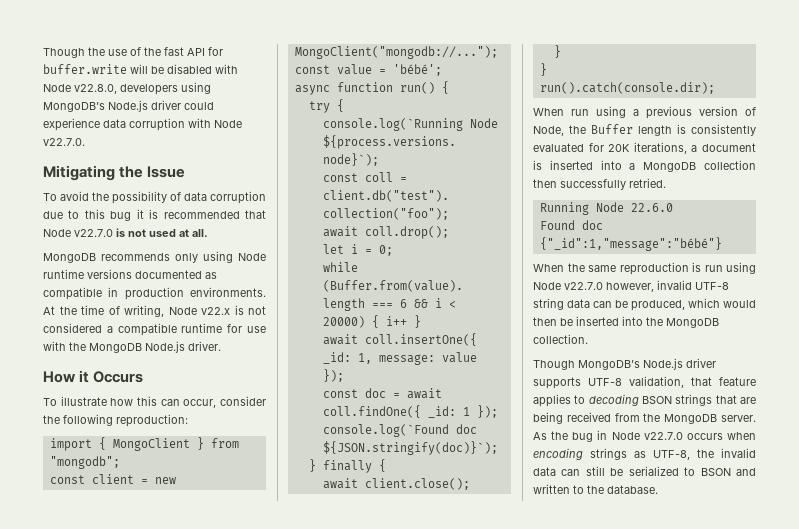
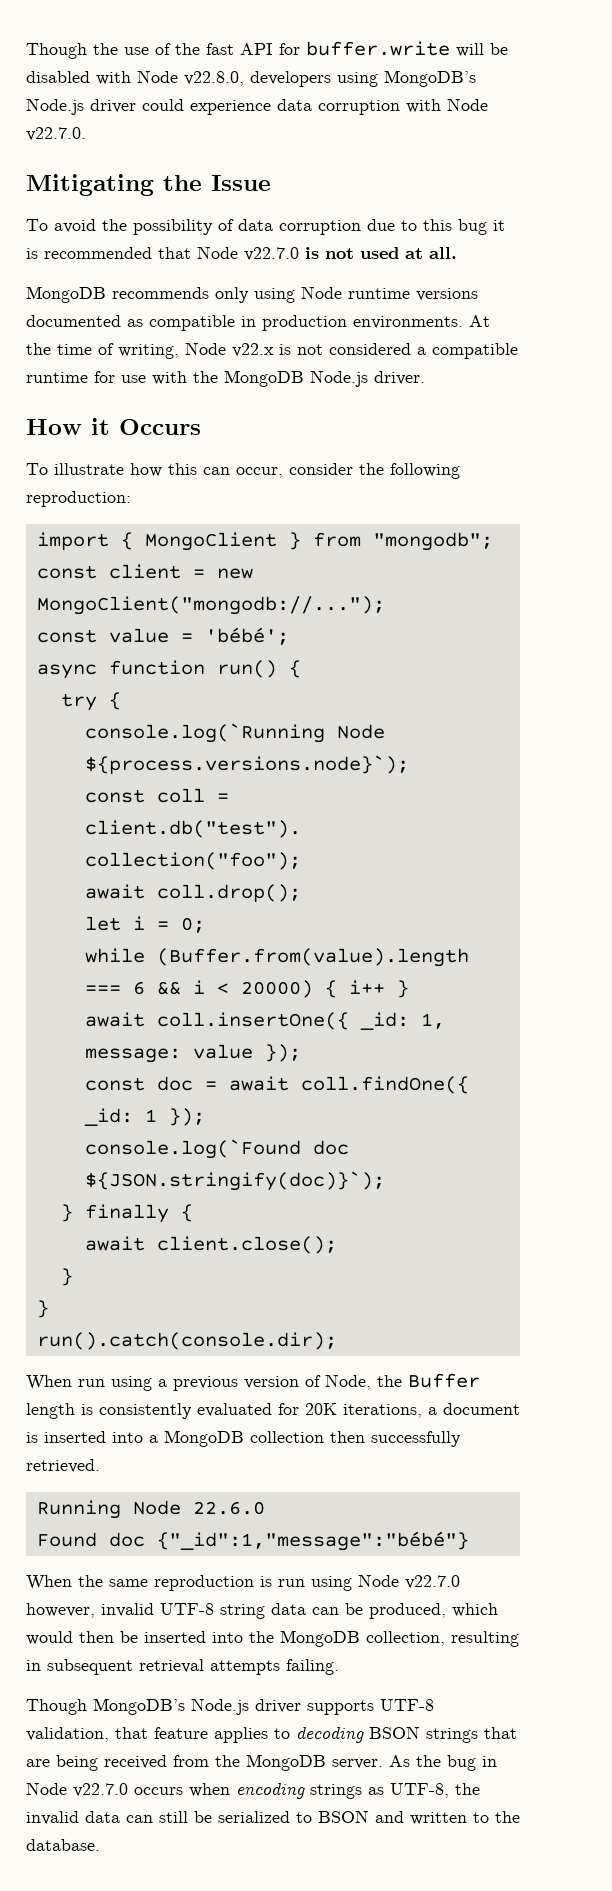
[629,178,666,188] retried. -> [26,1459,100,1473] retrieved.
[533,334,588,344] collection. -> [366,1631,519,1647] [26,1659,339,1675] collection, resulting in subsequent retrieval attempts failing.

